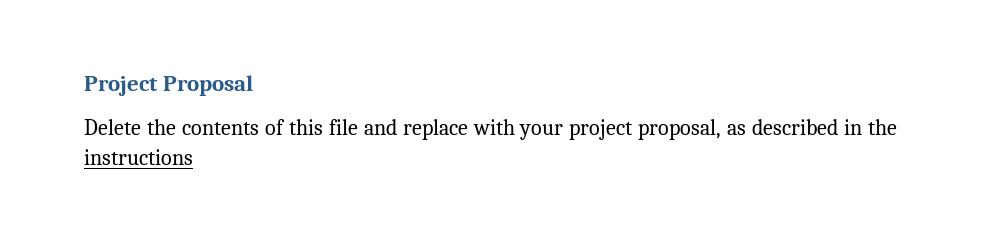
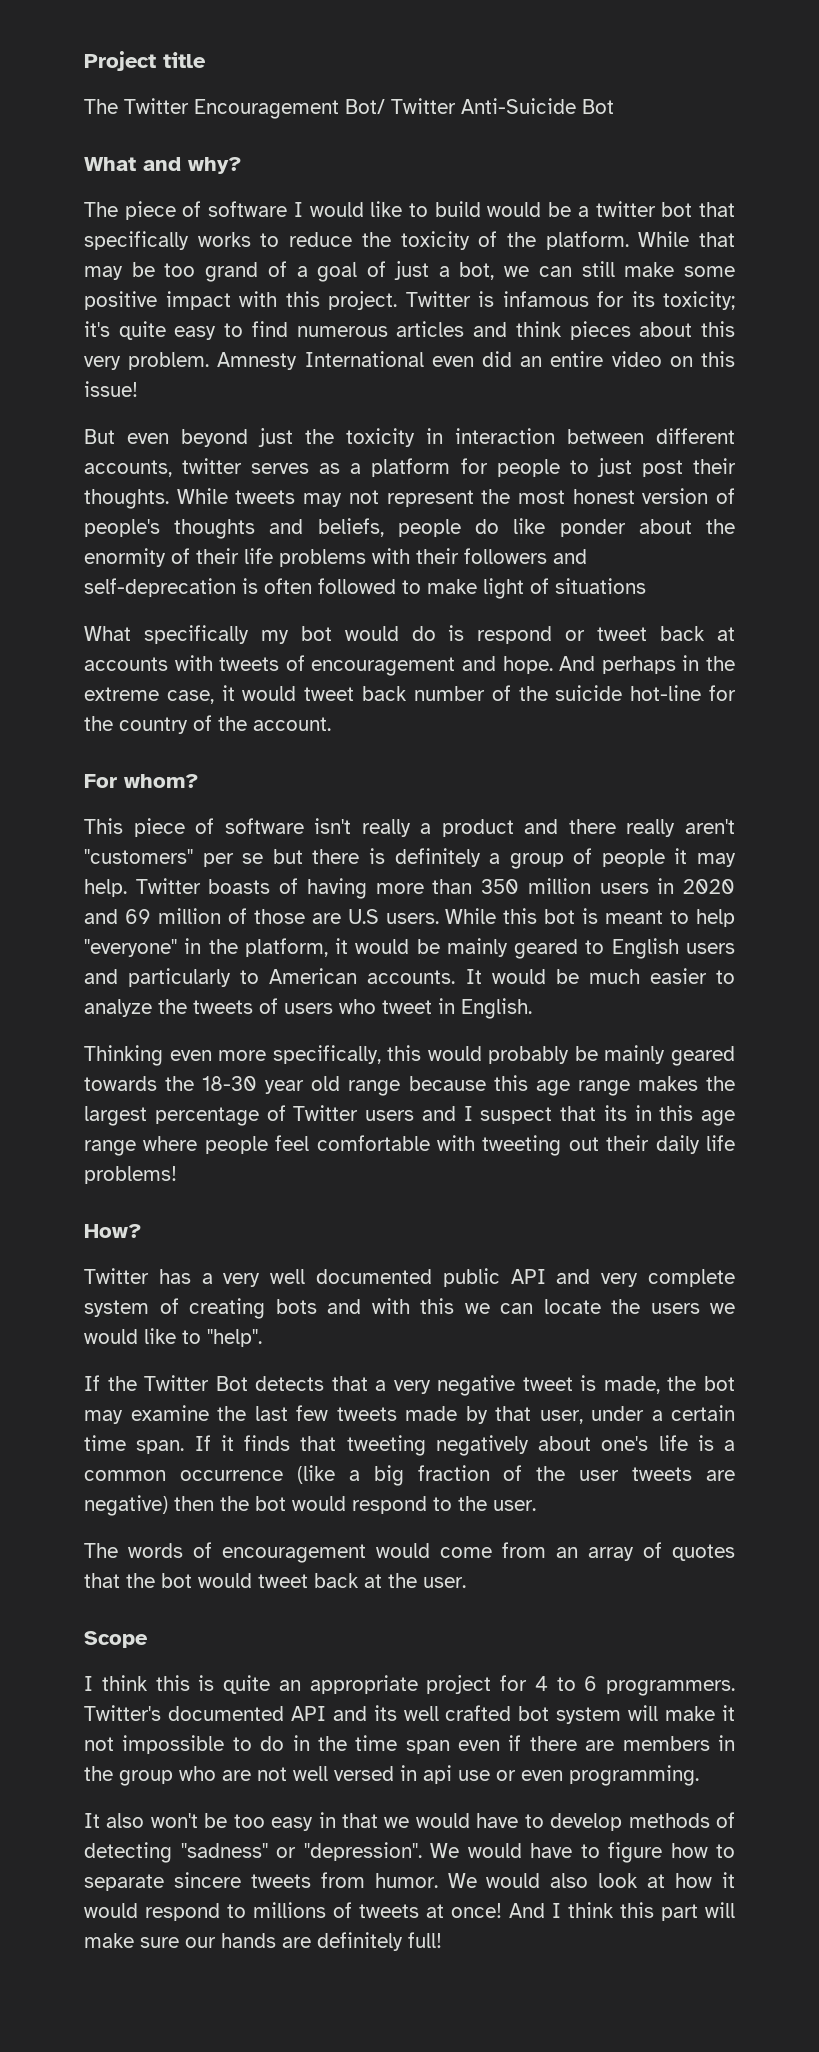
[163,75,254,96] [84,119,898,140] [84,149,193,165] Proposal // Delete the contents of this file and replace with your project proposal, as described in the instructions -> [163,52,206,68] [84,98,614,119] [84,157,242,174] [84,201,735,220] [84,231,735,250] [84,261,736,282] [84,291,735,310] [84,321,736,340] [84,351,736,370] [84,381,138,397] [84,428,735,447] [84,458,736,477] [84,488,735,509] [84,518,735,539] [84,548,587,567] [84,578,646,599] [84,625,735,644] [84,655,736,676] [84,685,736,704] [84,715,331,734] [84,774,199,788] [84,818,735,837] [84,848,736,869] [84,878,736,899] [84,908,736,927] [84,938,735,959] [84,968,736,987] [84,998,532,1019] [84,1045,735,1066] [84,1075,735,1096] [84,1105,735,1126] [84,1135,735,1156] [84,1166,177,1184] [84,1224,142,1238] [84,1268,735,1287] [84,1298,735,1319] [84,1328,262,1347] [84,1375,736,1396] [84,1405,735,1424] [84,1435,735,1456] [84,1465,735,1486] [84,1495,536,1516] [84,1542,735,1563] [84,1573,466,1588] [84,1631,148,1648] [84,1675,735,1696] [84,1705,736,1724] [84,1735,735,1754] [84,1765,699,1786] [84,1812,735,1831] [84,1842,735,1863] [84,1872,735,1891] [84,1902,735,1921] [84,1932,442,1951] title // The Twitter Encouragement Bot/ Twitter Anti-Suicide Bot // What and why? // The piece of software I would like to build would be a twitter bot that specifically works to reduce the toxicity of the platform. While that may be too grand of a goal of just a bot, we can still make some positive impact with this project. Twitter is infamous for its toxicity; it's quite easy to find numerous articles and think pieces about this very problem. Amnesty International even did an entire video on this issue! // But even beyond just the toxicity in interaction between different accounts, twitter serves as a platform for people to just post their thoughts. While tweets may not represent the most honest version of people's thoughts and beliefs, people do like ponder about the enormity of their life problems with their followers and self-deprecation is often followed to make light of situations // What specifically my bot would do is respond or tweet back at accounts with tweets of encouragement and hope. And perhaps in the extreme case, it would tweet back number of the suicide hot-line for the country of the account. // For whom? // This piece of software isn't really a product and there really aren't "customers" per se but there is definitely a group of people it may help. Twitter boasts of having more than 350 million users in 2020 and 69 million of those are U.S users. While this bot is meant to help "everyone" in the platform, it would be mainly geared to English users and particularly to American accounts. It would be much easier to analyze the tweets of users who tweet in English. // Thinking even more specifically, this would probably be mainly geared towards the 18-30 year old range because this age range makes the largest percentage of Twitter users and I suspect that its in this age range where people feel comfortable with tweeting out their daily life problems! // How? // Twitter has a very well documented public API and very complete system of creating bots and with this we can locate the users we would like to "help". // If the Twitter Bot detects that a very negative tweet is made, the bot may examine the last few tweets made by that user, under a certain time span. If it finds that tweeting negatively about one's life is a common occurrence (like a big fraction of the user tweets are negative) then the bot would respond to the user. // The words of encouragement would come from an array of quotes that the bot would tweet back at the user. // Scope // I think this is quite an appropriate project for 4 to 6 programmers. Twitter's documented API and its well crafted bot system will make it not impossible to do in the time span even if there are members in the group who are not well versed in api use or even programming. // It also won't be too easy in that we would have to develop methods of detecting "sadness" or "depression". We would have to figure how to separate sincere tweets from humor. We would also look at how it would respond to millions of tweets at once! And I think this part will make sure our hands are definitely full!

